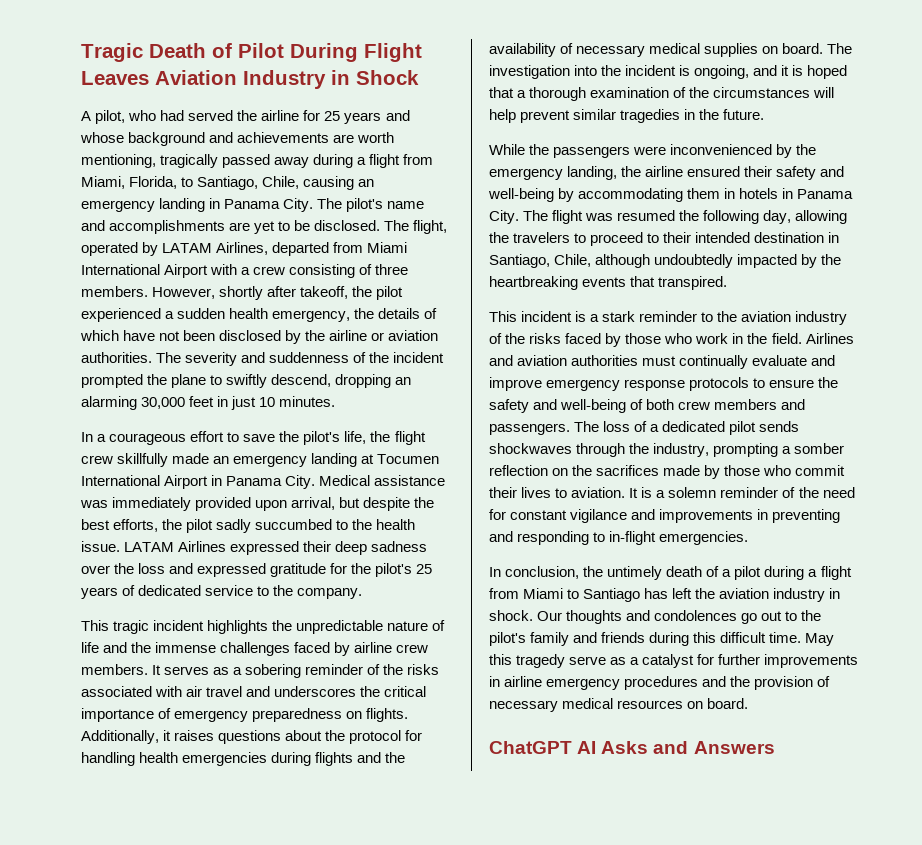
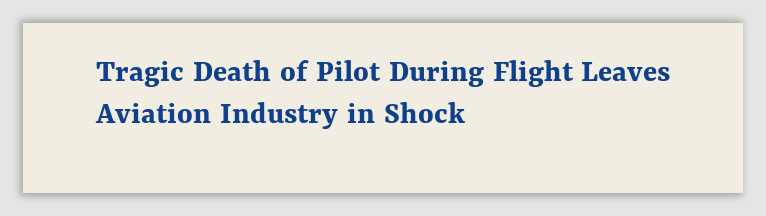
[81,110,410,124] [80,132,395,146] [81,154,434,168] [81,176,375,190] [81,198,425,212] [81,220,448,234] [81,242,408,256] [81,264,409,278] [81,286,404,300] [81,308,438,322] [80,330,439,344] [81,352,445,366] [81,374,412,388] [81,396,336,410] [81,431,426,445] [81,453,440,467] [81,475,446,489] [80,497,435,511] [81,519,416,533] [81,541,428,555] [81,563,433,577] [81,585,363,599] [81,620,446,634] [81,642,429,656] [81,664,440,678] [81,686,427,697] [81,708,409,722] [81,730,423,744] [81,752,406,766] [489,43,853,57] [489,65,848,79] [489,87,835,101] [489,109,765,123] [489,144,817,158] [489,166,845,180] [488,188,854,202] [489,210,848,224] [489,232,840,246] [489,254,842,268] [489,276,728,290] [489,311,848,325] [489,333,854,347] [489,355,836,369] [489,377,839,391] [489,399,806,413] [489,421,800,435] [489,443,845,457] [489,465,846,479] [489,487,855,498] [489,509,841,523] [489,531,749,545] [489,566,852,580] [489,588,841,602] [489,610,822,624] [489,632,835,646] [489,654,859,668] [489,676,831,690] [489,698,749,712] [489,741,775,754] // A pilot, who had served the airline for 25 years and whose background and achievements are worth mentioning, tragically passed away during a flight from Miami, Florida, to Santiago, Chile, causing an emergency landing in Panama City. The pilot's name and accomplishments are yet to be disclosed. The flight, operated by LATAM Airlines, departed from Miami International Airport with a crew consisting of three members. However, shortly after takeoff, the pilot experienced a sudden health emergency, the details of which have not been disclosed by the airline or aviation authorities. The severity and suddenness of the incident prompted the plane to swiftly descend, dropping an alarming 30,000 feet in just 10 minutes. // In a courageous effort to save the pilot's life, the flight crew skillfully made an emergency landing at Tocumen International Airport in Panama City. Medical assistance was immediately provided upon arrival, but despite the best efforts, the pilot sadly succumbed to the health issue. LATAM Airlines expressed their deep sadness over the loss and expressed gratitude for the pilot's 25 years of dedicated service to the company. // This tragic incident highlights the unpredictable nature of life and the immense challenges faced by airline crew members. It serves as a sobering reminder of the risks associated with air travel and underscores the critical importance of emergency preparedness on flights. Additionally, it raises questions about the protocol for handling health emergencies during flights and the availability of necessary medical supplies on board. The investigation into the incident is ongoing, and it is hoped that a thorough examination of the circumstances will help prevent similar tragedies in the future. // While the passengers were inconvenienced by the emergency landing, the airline ensured their safety and well-being by accommodating them in hotels in Panama City. The flight was resumed the following day, allowing the travelers to proceed to their intended destination in Santiago, Chile, although undoubtedly impacted by the heartbreaking events that transpired. // This incident is a stark reminder to the aviation industry of the risks faced by those who work in the field. Airlines and aviation authorities must continually evaluate and improve emergency response protocols to ensure the safety and well-being of both crew members and passengers. The loss of a dedicated pilot sends shockwaves through the industry, prompting a somber reflection on the sacrifices made by those who commit their lives to aviation. It is a solemn reminder of the need for constant vigilance and improvements in preventing and responding to in-flight emergencies. // In conclusion, the untimely death of a pilot during a flight from Miami to Santiago has left the aviation industry in shock. Our thoughts and condolences go out to the pilot's family and friends during this difficult time. May this tragedy serve as a catalyst for further improvements in airline emergency procedures and the provision of necessary medical resources on board. // ChatGPT AI Asks and Answers -> (465, 112) none

